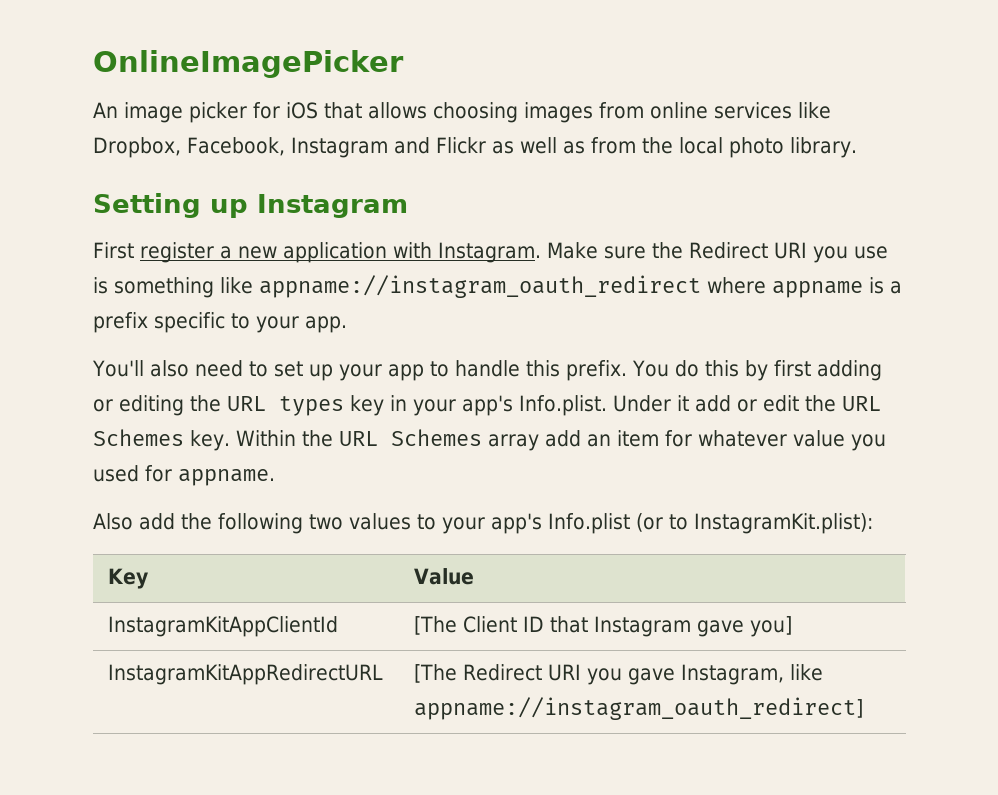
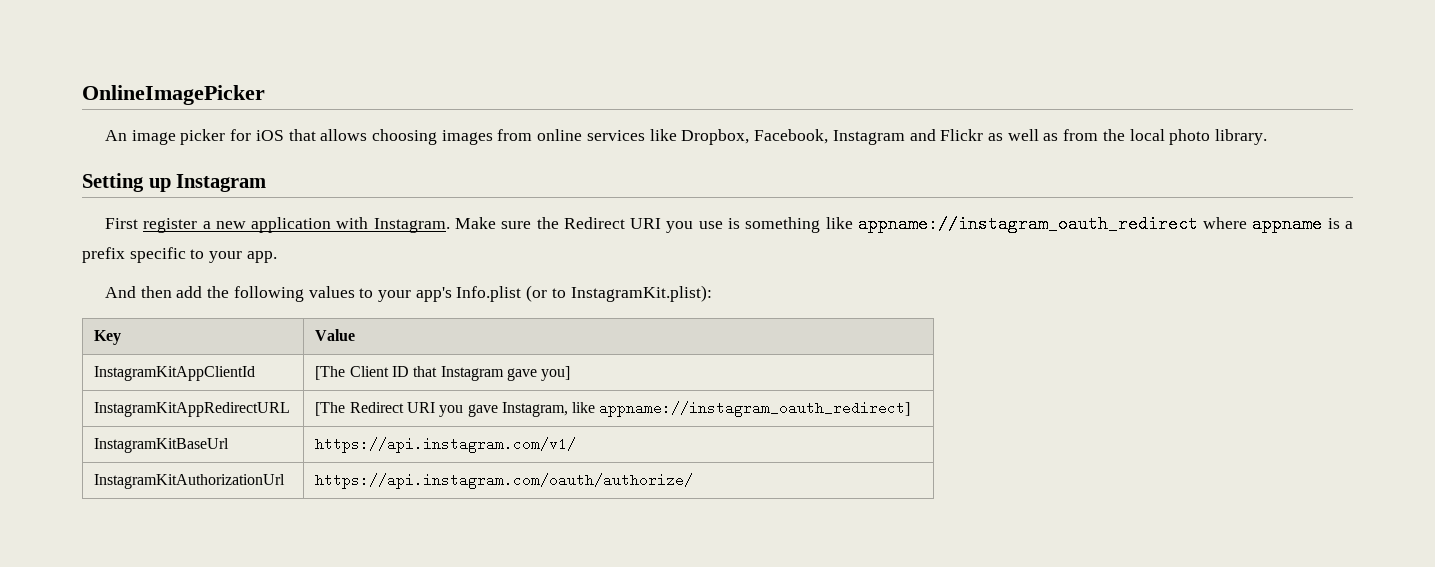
[92,360,882,381] [93,395,881,416] [93,429,886,451] [93,465,275,486] [93,513,133,530] You'll also need to set up your app to handle this prefix. You do this by first adding or editing the URL types key in your app's Info.plist. Under it add or edit the URL Schemes key. Within the URL Schemes array add an item for whatever value you used for appname. // Also -> [104,286,172,298] And then
[309,514,343,530] two -> (304, 294) none
(864, 708) none -> [94,438,230,453] [315,437,577,453] [94,474,286,489] [315,473,694,489] // InstagramKitBaseUrl | https://api.instagram.com/v1/ // InstagramKitAuthorizationUrl | https://api.instagram.com/oauth/authorize/

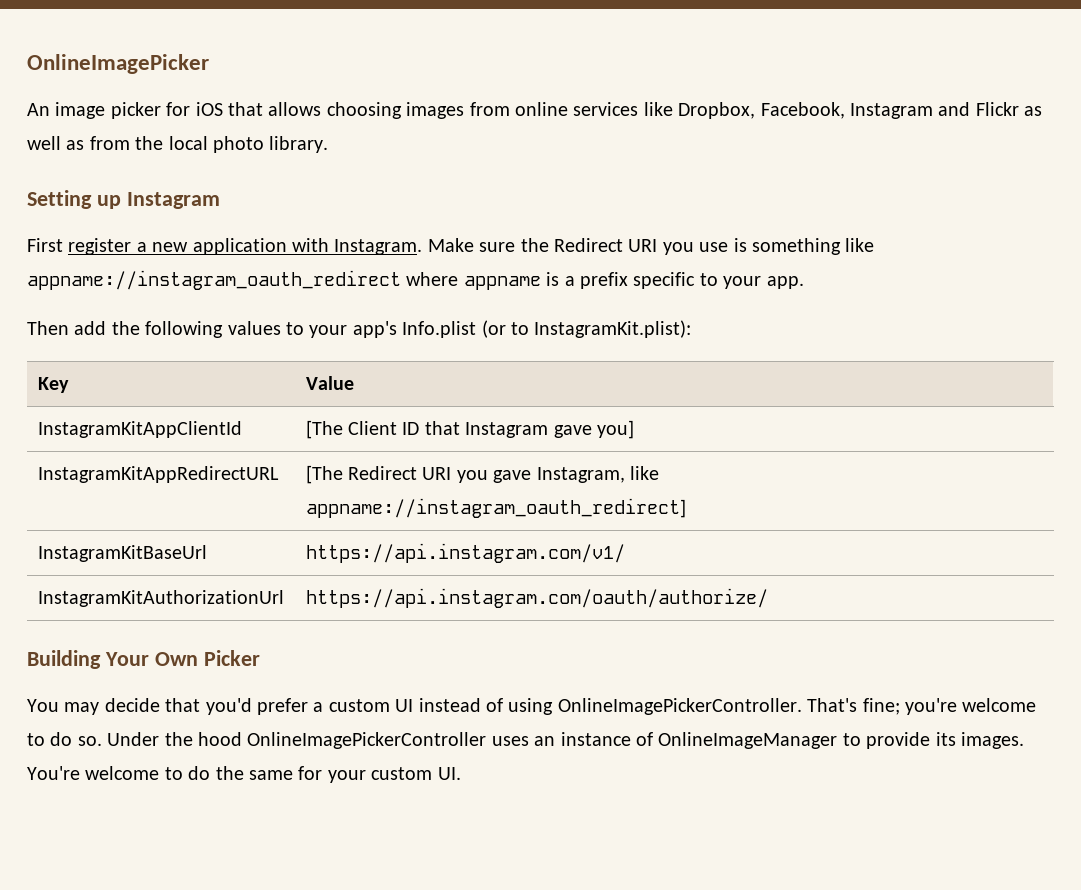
[104,286,172,298] And then -> [27,321,69,335] Then
(694, 481) none -> [27,650,260,669] [27,698,1037,715] [27,732,1024,749] [27,766,461,783] // Building Your Own Picker // You may decide that you'd prefer a custom UI instead of using OnlineImagePickerController. That's fine; you're welcome to do so. Under the hood OnlineImagePickerController uses an instance of OnlineImageManager to provide its images. You're welcome to do the same for your custom UI.

